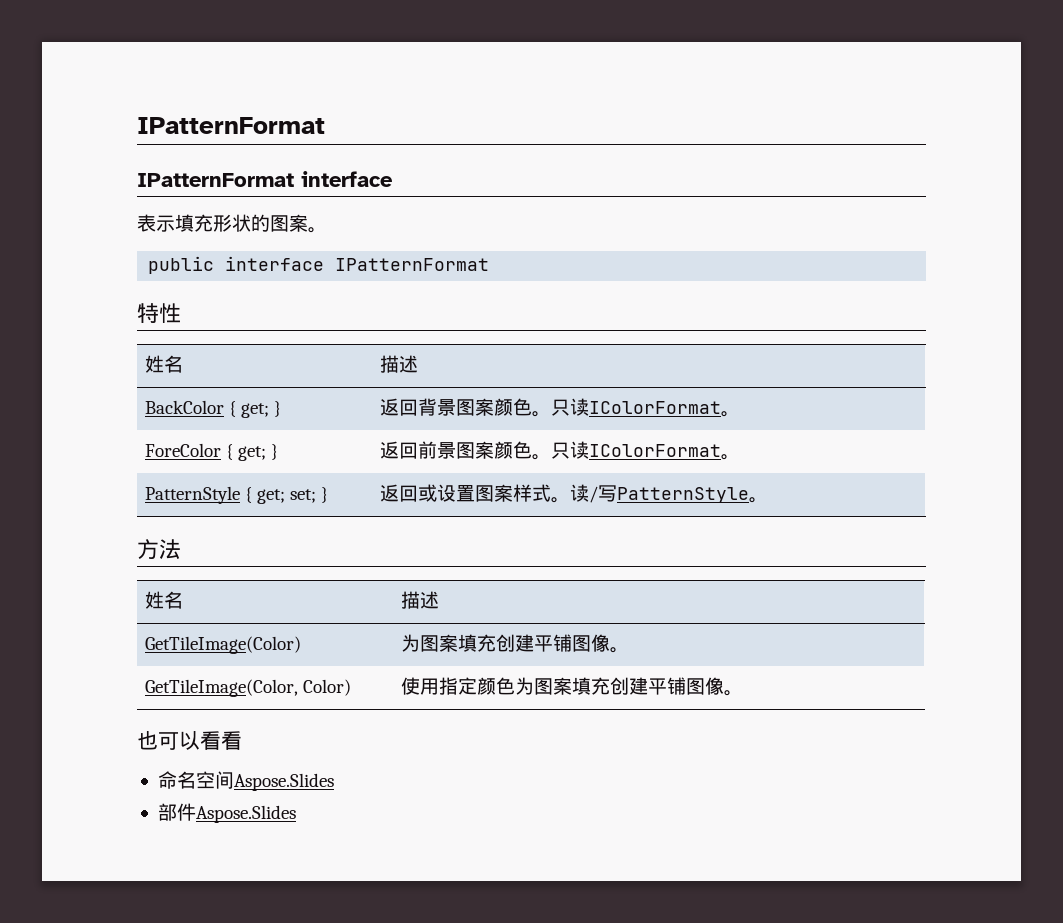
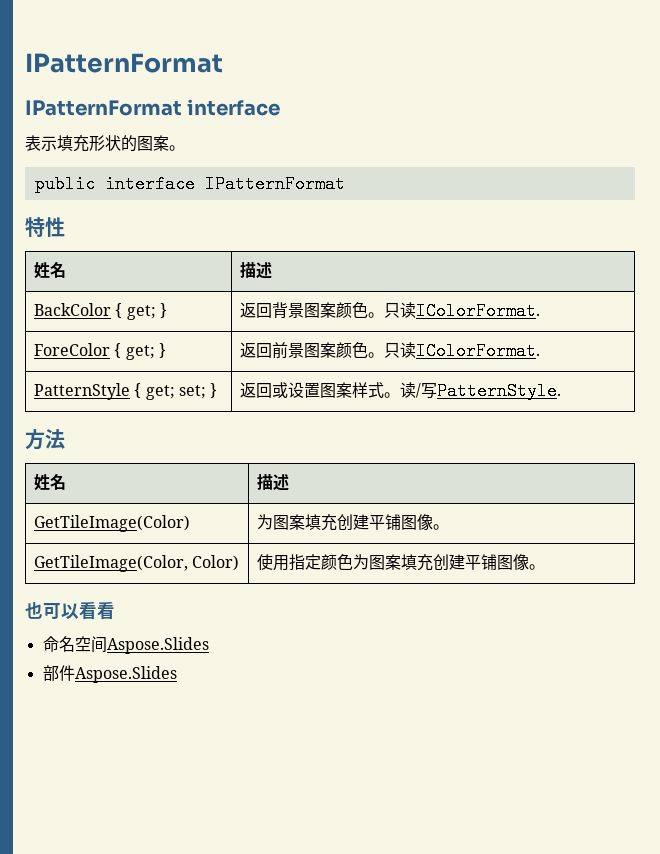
[588,401,740,417] IColorFormat。 -> [416,302,541,320] IColorFormat.
[588,444,740,460] IColorFormat。 -> [416,342,541,360] IColorFormat.
[616,487,768,503] PatternStyle。 -> [437,382,562,400] PatternStyle.

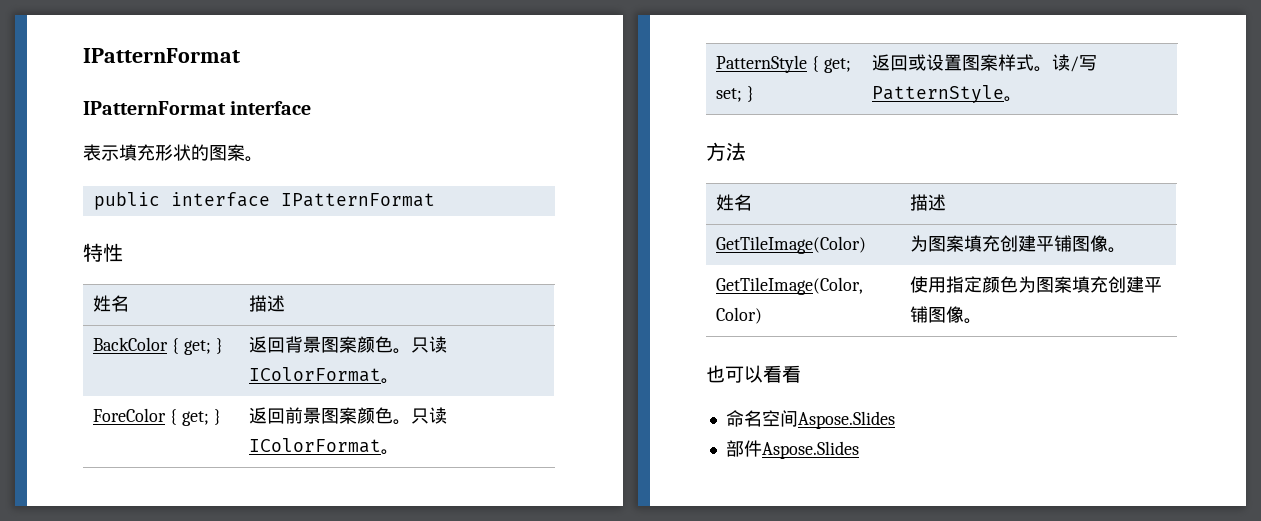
[416,302,541,320] IColorFormat. -> [249,367,400,384] IColorFormat。
[416,342,541,360] IColorFormat. -> [249,438,400,455] IColorFormat。
[437,382,562,400] PatternStyle. -> [872,85,1023,103] PatternStyle。

